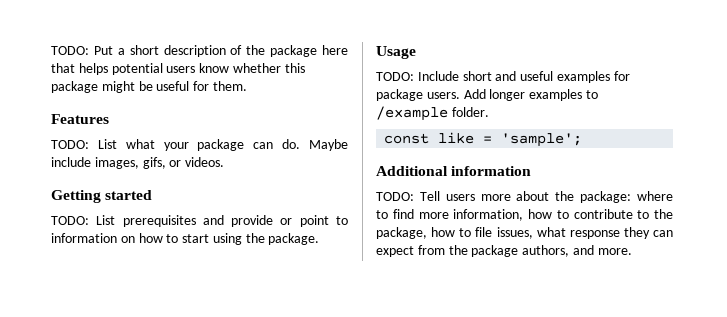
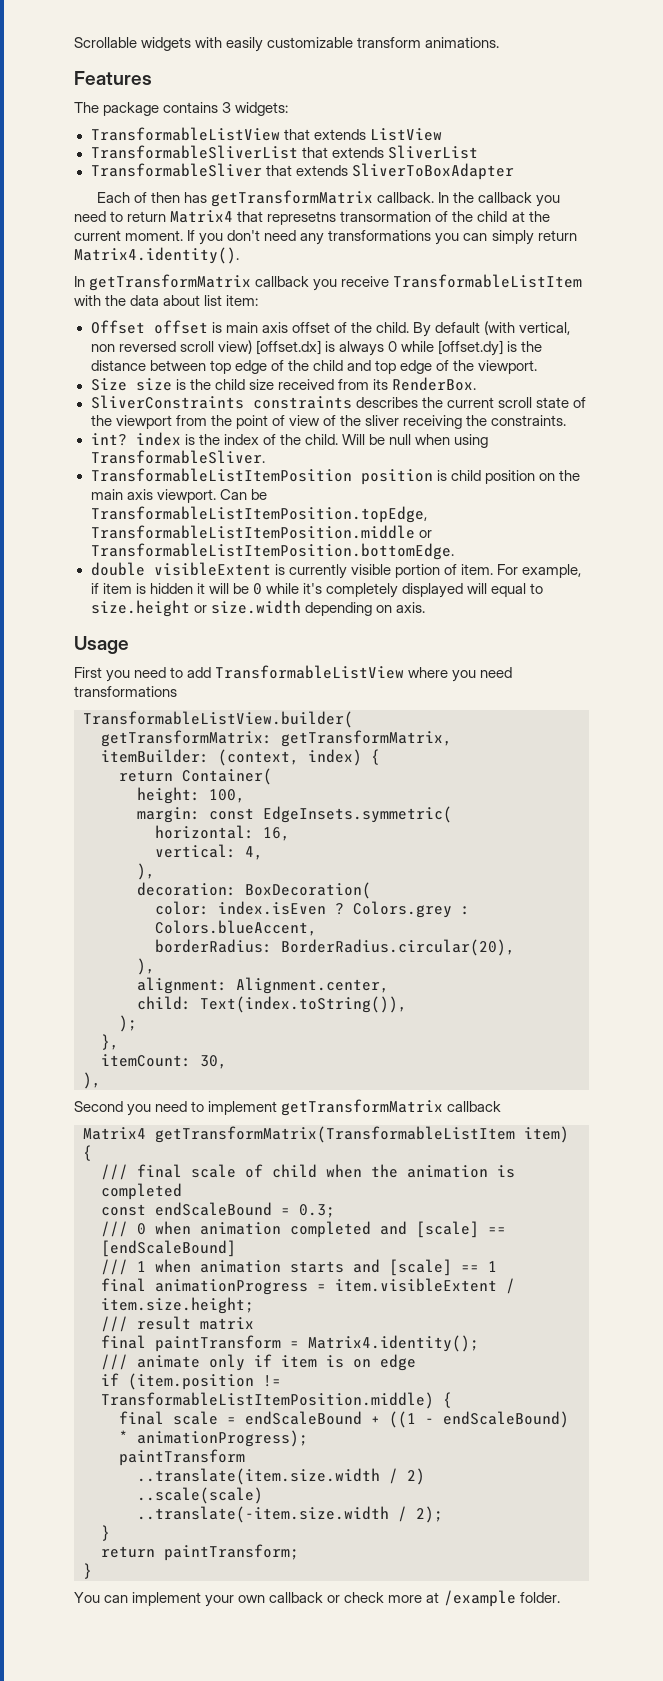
[51,45,348,57] [51,63,305,75] [51,81,247,93] [51,114,109,124] [51,139,348,151] [51,157,225,169] [51,190,153,203] [51,215,348,227] [51,233,320,245] [376,46,416,59] [376,71,630,83] [376,89,598,101] [376,106,489,121] [384,132,583,147] [376,166,532,176] [376,191,673,203] [376,209,673,221] [376,227,673,239] [376,245,632,257] TODO: Put a short description of the package here that helps potential users know whether this package might be useful for them. // Features // TODO: List what your package can do. Maybe include images, gifs, or videos. // Getting started // TODO: List prerequisites and provide or point to information on how to start using the package. // Usage // TODO: Include short and useful examples for package users. Add longer examples to /example folder. // const like = 'sample'; // Additional information // TODO: Tell users more about the package: where to find more information, how to contribute to the package, how to file issues, what response they can expect from the package authors, and more. -> [74,37,500,52] [74,71,152,85] [74,102,289,116] [90,127,442,141] [90,145,478,159] [90,163,514,180] [96,190,561,207] [74,210,550,225] [74,230,577,245] [74,247,239,264] [74,274,583,291] [74,295,259,306] [90,320,571,337] [90,340,543,356] [90,360,538,374] [90,377,476,391] [90,395,586,409] [90,415,567,429] [90,432,489,448] [90,450,265,464] [90,468,580,485] [90,489,267,503] [90,506,427,523] [90,525,432,539] [90,543,454,560] [90,562,581,579] [90,583,544,598] [90,600,425,617] [74,636,129,654] [74,665,513,682] [74,686,177,697] [83,711,353,728] [101,730,452,747] [101,749,380,766] [119,768,272,785] [137,787,245,804] [137,806,452,823] [155,825,290,841] [155,844,263,860] [137,863,155,880] [137,882,371,899] [155,901,470,918] [155,920,317,936] [155,939,515,956] [137,958,155,975] [137,977,389,994] [137,996,407,1013] [119,1015,137,1032] [101,1034,119,1050] [101,1054,227,1069] [83,1072,101,1089] [74,1099,502,1116] [83,1126,569,1143] [83,1145,92,1161] [101,1164,515,1180] [101,1183,182,1200] [101,1202,335,1218] [101,1221,506,1238] [101,1240,236,1257] [101,1259,497,1276] [101,1278,515,1295] [101,1297,254,1314] [101,1316,254,1332] [101,1335,479,1352] [101,1354,416,1371] [101,1373,281,1390] [101,1392,452,1409] [119,1411,569,1428] [119,1430,308,1447] [119,1449,245,1466] [137,1468,425,1485] [137,1487,263,1504] [137,1506,443,1523] [101,1525,110,1541] [101,1544,299,1561] [83,1563,92,1579] [74,1590,560,1607] Scrollable widgets with easily customizable transform animations. // Features // The package contains 3 widgets: // TransformableListView that extends ListView // TransformableSliverList that extends SliverList // TransformableSliver that extends SliverToBoxAdapter // Each of then has getTransformMatrix callback. In the callback you need to return Matrix4 that represetns transormation of the child at the current moment. If you don't need any transformations you can simply return Matrix4.identity(). // In getTransformMatrix callback you receive TransformableListItem with the data about list item: // Offset offset is main axis offset of the child. By default (with vertical, non reversed scroll view) [offset.dx] is always 0 while [offset.dy] is the distance between top edge of the child and top edge of the viewport. // Size size is the child size received from its RenderBox. // SliverConstraints constraints describes the current scroll state of the viewport from the point of view of the sliver receiving the constraints. // int? index is the index of the child. Will be null when using TransformableSliver. // TransformableListItemPosition position is child position on the main axis viewport. Can be TransformableListItemPosition.topEdge, TransformableListItemPosition.middle or TransformableListItemPosition.bottomEdge. // double visibleExtent is currently visible portion of item. For example, if item is hidden it will be 0 while it's completely displayed will equal to size.height or size.width depending on axis. // Usage // First you need to add TransformableListView where you need transformations // TransformableListView.builder( // getTransformMatrix: getTransformMatrix, // itemBuilder: (context, index) { // return Container( // height: 100, // margin: const EdgeInsets.symmetric( // horizontal: 16, // vertical: 4, // ), // decoration: BoxDecoration( // color: index.isEven ? Colors.grey : Colors.blueAccent, // borderRadius: BorderRadius.circular(20), // ), // alignment: Alignment.center, // child: Text(index.toString()), // ); // }, // itemCount: 30, // ), // Second you need to implement getTransformMatrix callback // Matrix4 getTransformMatrix(TransformableListItem item) { // /// final scale of child when the animation is completed // const endScaleBound = 0.3; // /// 0 when animation completed and [scale] == [endScaleBound] // /// 1 when animation starts and [scale] == 1 // final animationProgress = item.visibleExtent / item.size.height; // /// result matrix // final paintTransform = Matrix4.identity(); // /// animate only if item is on edge // if (item.position != TransformableListItemPosition.middle) { // final scale = endScaleBound + ((1 - endScaleBound) * animationProgress); // paintTransform // ..translate(item.size.width / 2) // ..scale(scale) // ..translate(-item.size.width / 2); // } // return paintTransform; // } // You can implement your own callback or check more at /example folder.

